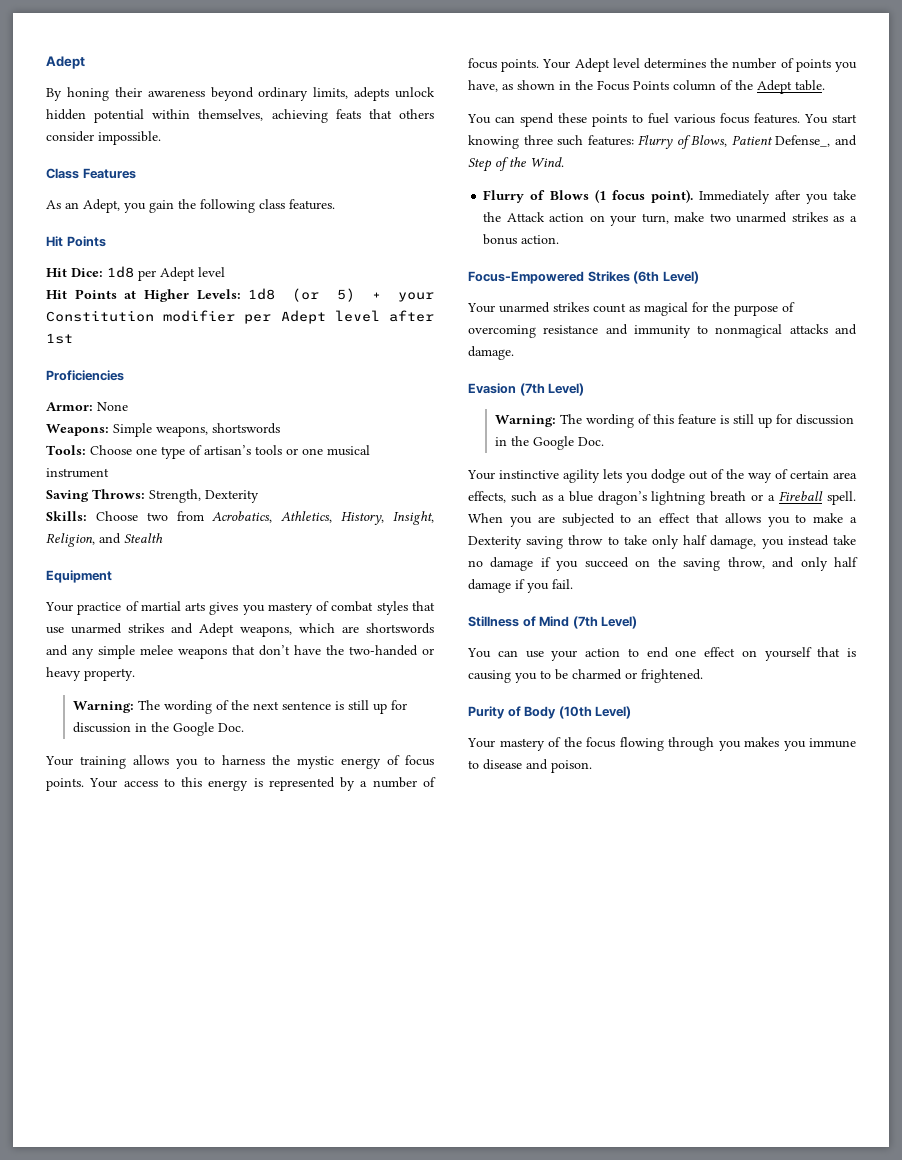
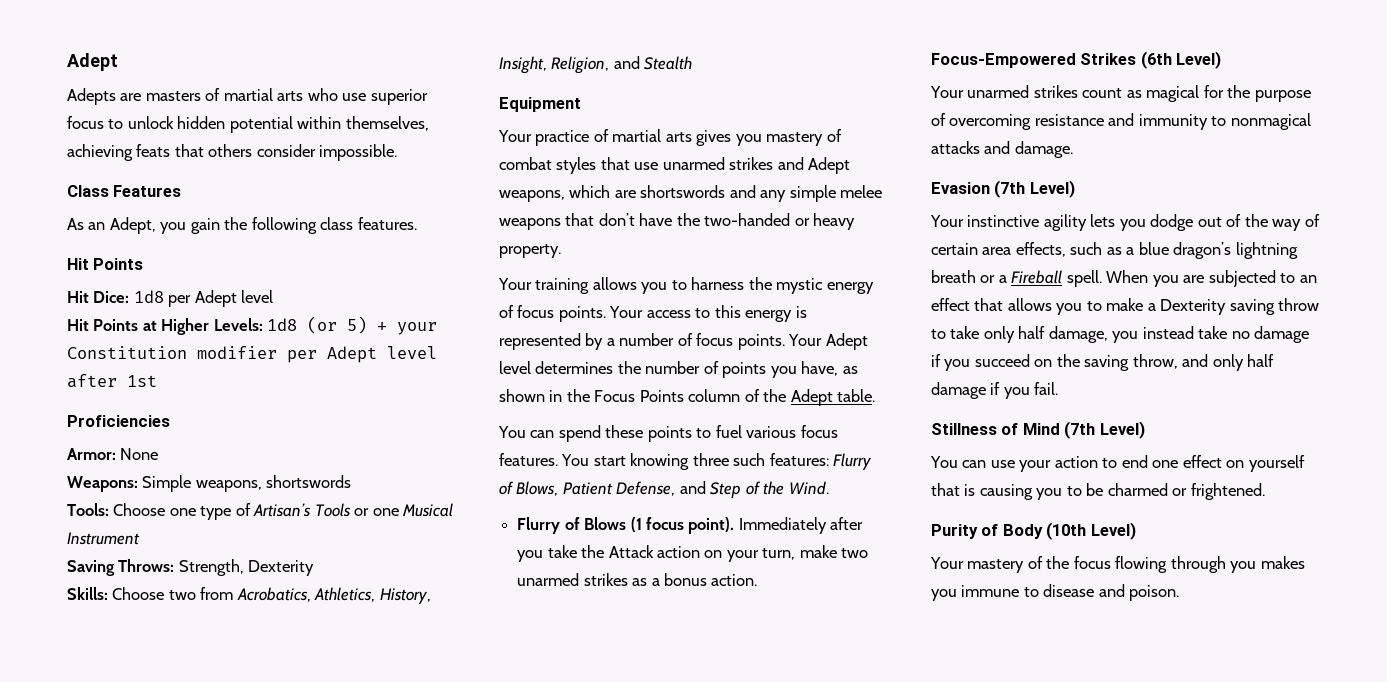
[46,87,390,101] By honing their awareness beyond ordinary limits, adepts -> [67,88,428,105] [67,116,124,129] Adepts are masters of martial arts who use superior focus to
[204,445,370,456] [46,468,109,478] artisan’s tools or one musical instrument -> [253,503,454,517] [67,532,140,545] Artisan’s Tools or one Musical Instrument
[73,700,408,714] [73,722,245,736] // Warning: The wording of the next sentence is still up for discussion in the Google Doc. -> (561, 251) none
[775,135,831,147] Defense_, -> [616,481,676,496] Defense,
[495,414,855,428] [495,436,605,450] // Warning: The wording of this feature is still up for discussion in the Google Doc. -> (1075, 189) none

